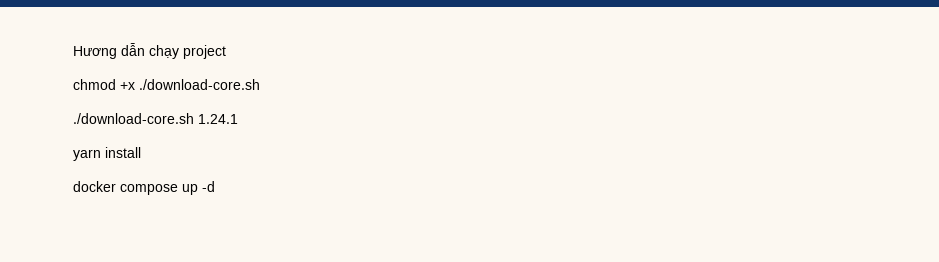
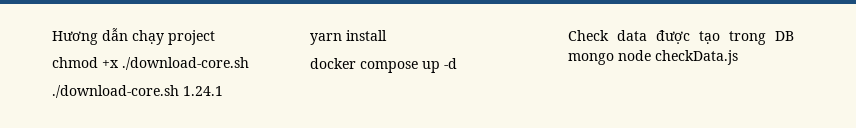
(215, 186) none -> [568,30,794,45] [568,50,738,65] // Check data được tạo trong DB mongo node checkData.js

